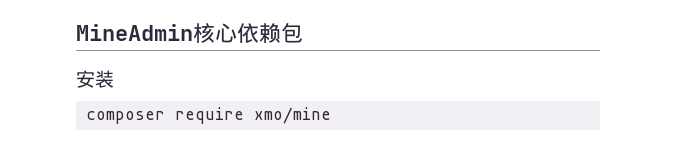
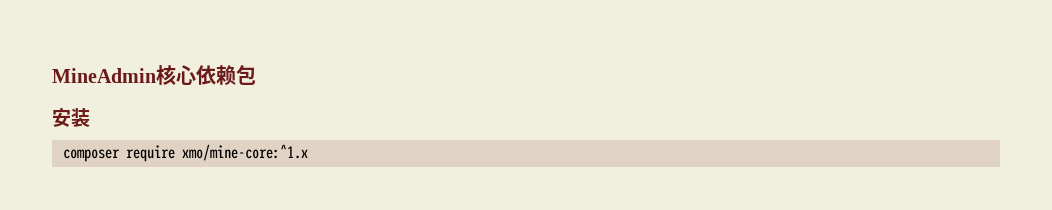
[253,107,331,124] xmo/mine -> [181,144,308,161] xmo/mine-core:^1.x

